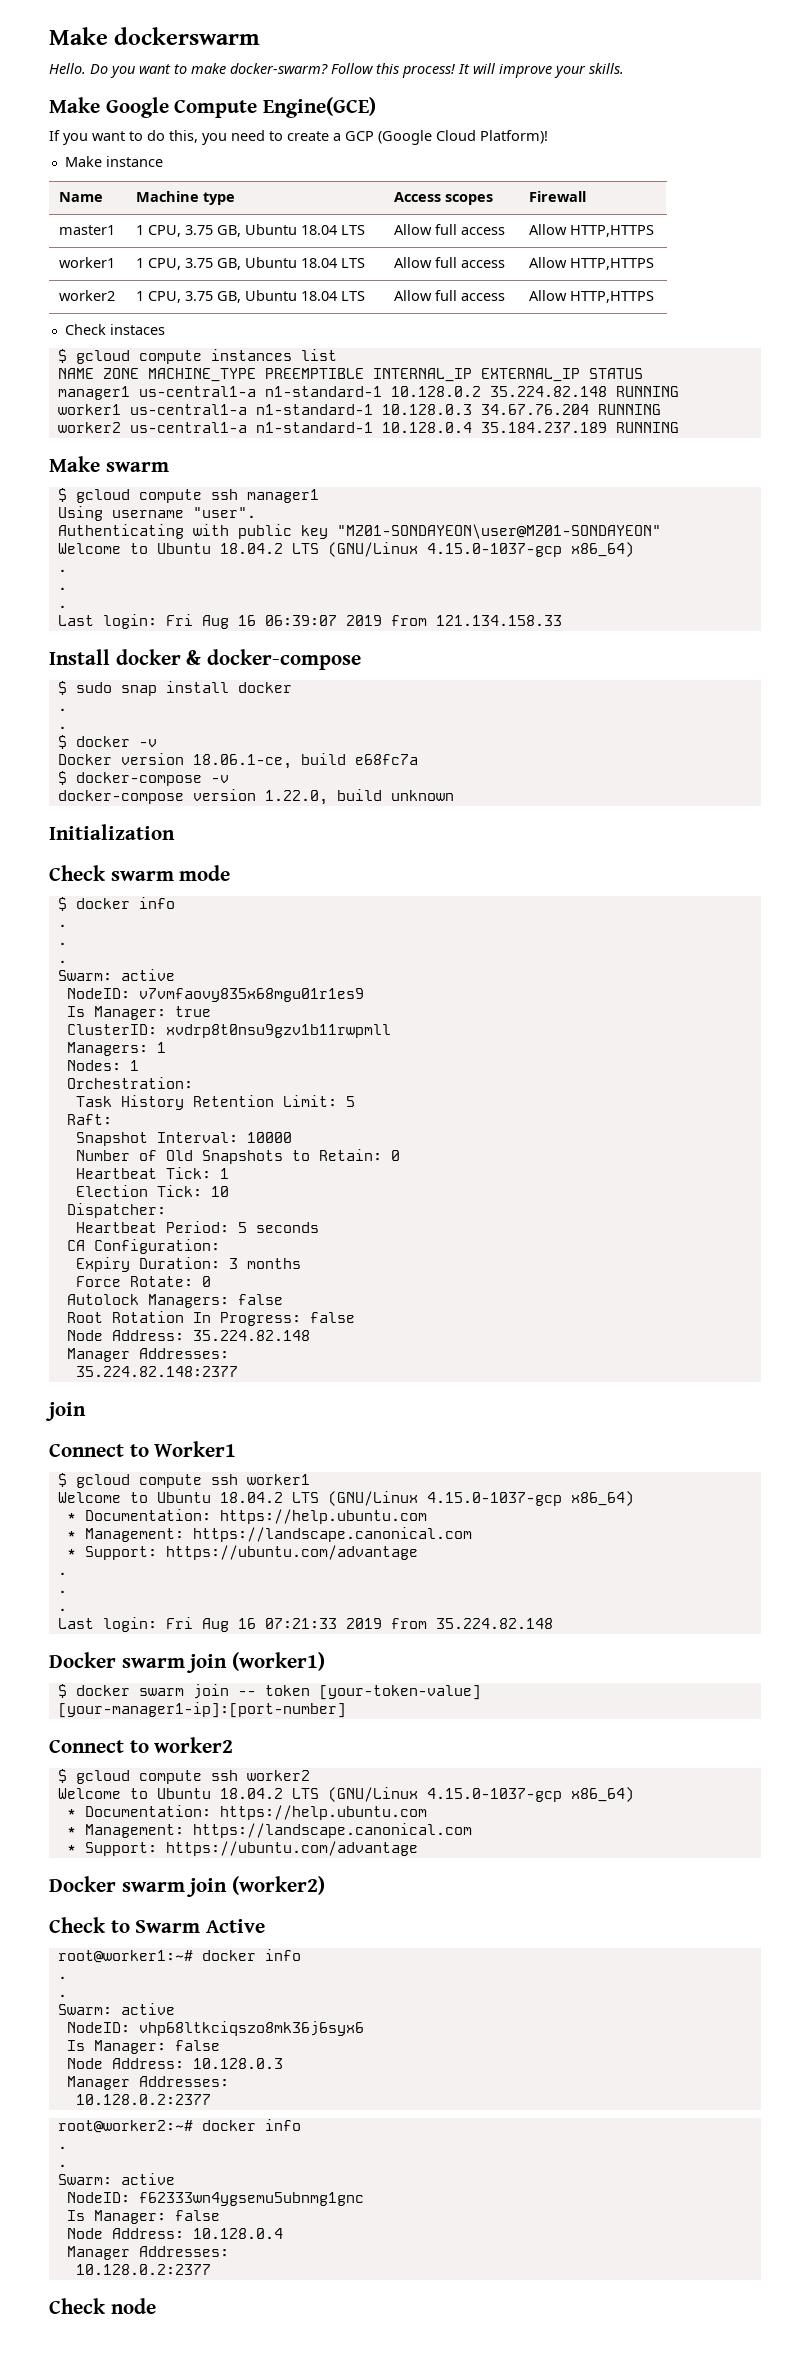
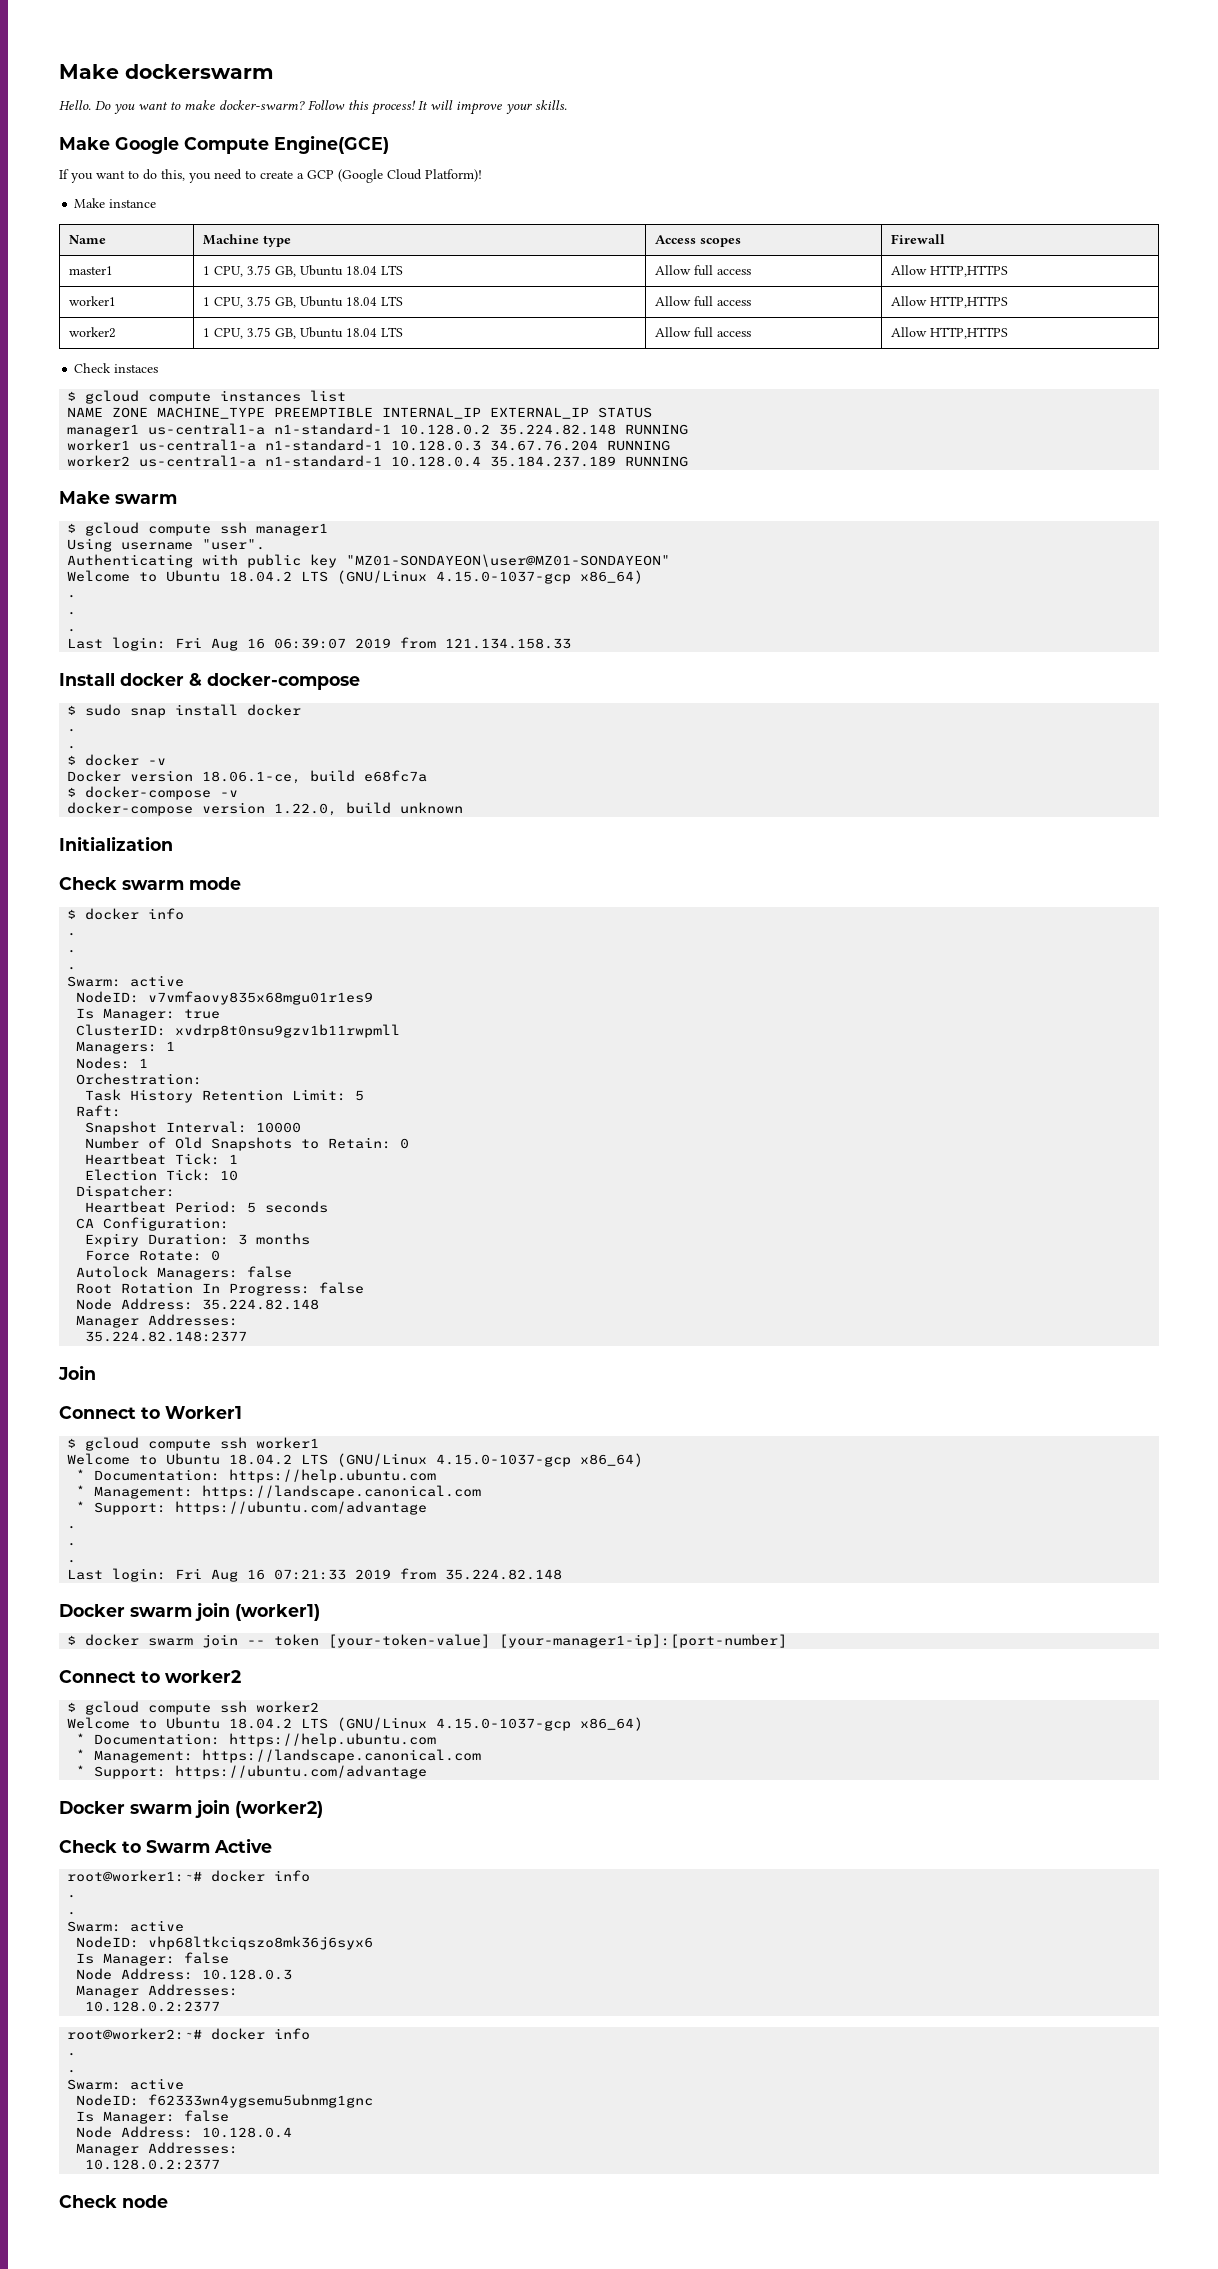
[45,1402,86,1421] join -> [58,1365,96,1380] Join

